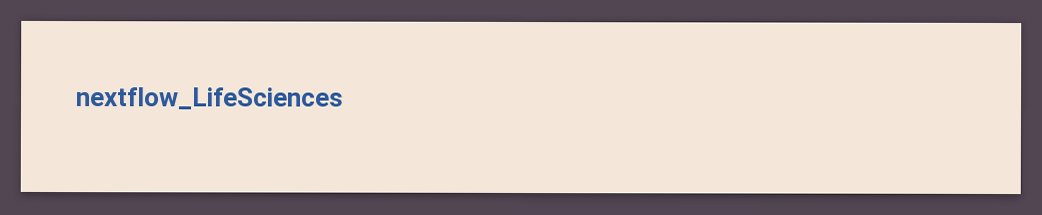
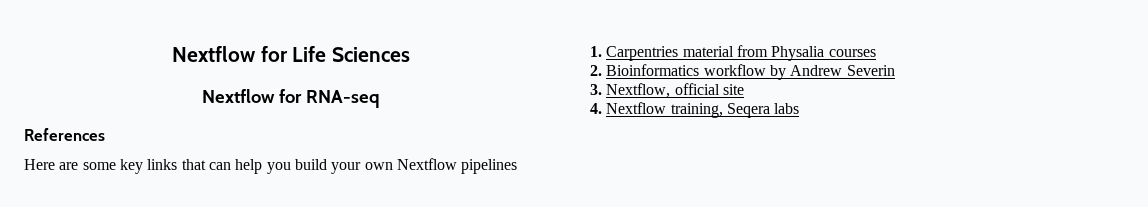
[75,87,344,110] nextflow_LifeSciences -> [171,46,411,62] [202,89,380,108] [24,128,105,141] [24,158,518,174] [590,45,876,61] [590,64,895,80] [590,83,744,98] [590,102,800,118] Nextflow for Life Sciences // Nextflow for RNA-seq // References // Here are some key links that can help you build your own Nextflow pipelines // 1. Carpentries material from Physalia courses // 2. Bioinformatics workflow by Andrew Severin // 3. Nextflow, official site // 4. Nextflow training, Seqera labs

